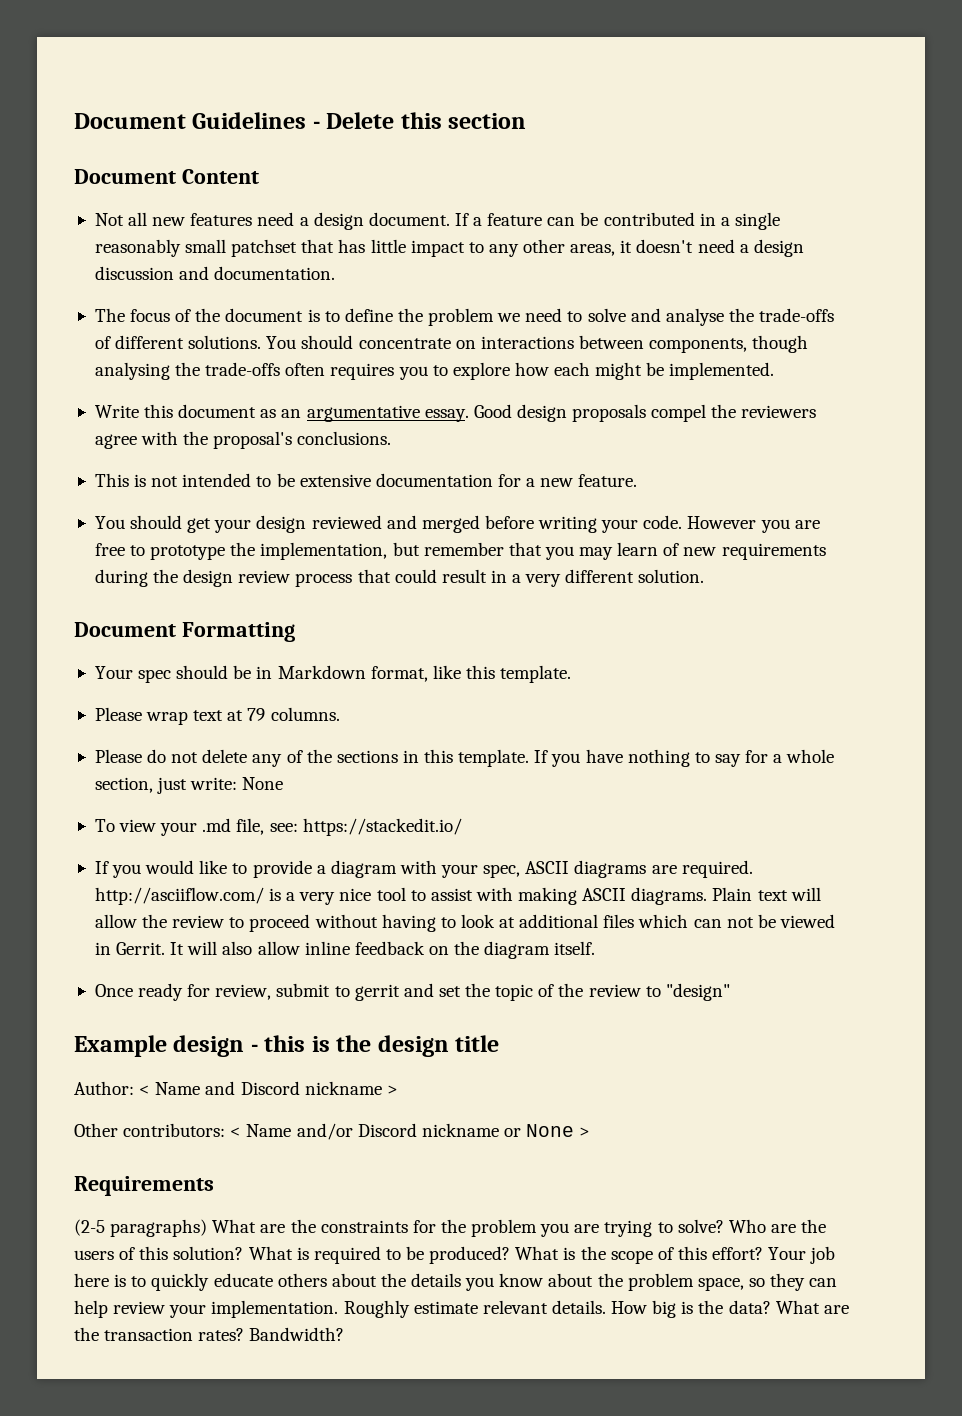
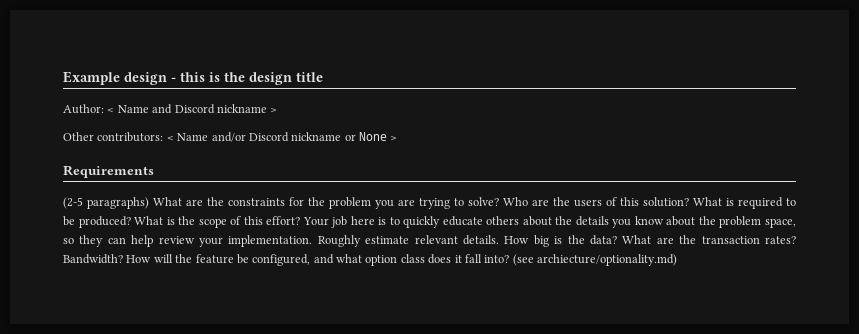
[74,112,527,129] [74,169,259,184] [94,212,780,230] [94,239,804,257] [94,266,336,280] [94,308,835,326] [94,335,809,353] [94,362,775,380] [94,404,817,422] [94,431,392,449] [94,473,638,487] [94,515,820,533] [94,542,826,560] [94,569,705,587] [74,622,295,642] [94,665,572,683] [94,707,340,725] [94,749,835,767] [94,777,284,794] [94,818,462,836] [94,860,753,878] [94,887,821,905] [94,914,835,932] [94,941,596,959] [94,983,730,1001] Document Guidelines - Delete this section // Document Content // Not all new features need a design document. If a feature can be contributed in a single reasonably small patchset that has little impact to any other areas, it doesn't need a design discussion and documentation. // The focus of the document is to define the problem we need to solve and analyse the trade-offs of different solutions. You should concentrate on interactions between components, though analysing the trade-offs often requires you to explore how each might be implemented. // Write this document as an argumentative essay. Good design proposals compel the reviewers agree with the proposal's conclusions. // This is not intended to be extensive documentation for a new feature. // You should get your design reviewed and merged before writing your code. However you are free to prototype the implementation, but remember that you may learn of new requirements during the design review process that could result in a very different solution. // Document Formatting // Your spec should be in Markdown format, like this template. // Please wrap text at 79 columns. // Please do not delete any of the sections in this template. If you have nothing to say for a whole section, just write: None // To view your .md file, see: https://stackedit.io/ // If you would like to provide a diagram with your spec, ASCII diagrams are required. http://asciiflow.com/ is a very nice tool to assist with making ASCII diagrams. Plain text will allow the review to proceed without having to look at additional files which can not be viewed in Gerrit. It will also allow inline feedback on the diagram itself. // Once ready for review, submit to gerrit and set the topic of the review to "design" // -> (63, 78) none
(345, 1334) none -> [126,254,677,266] How will the feature be configured, and what option class does it fall into? (see archiecture/optionality.md)

